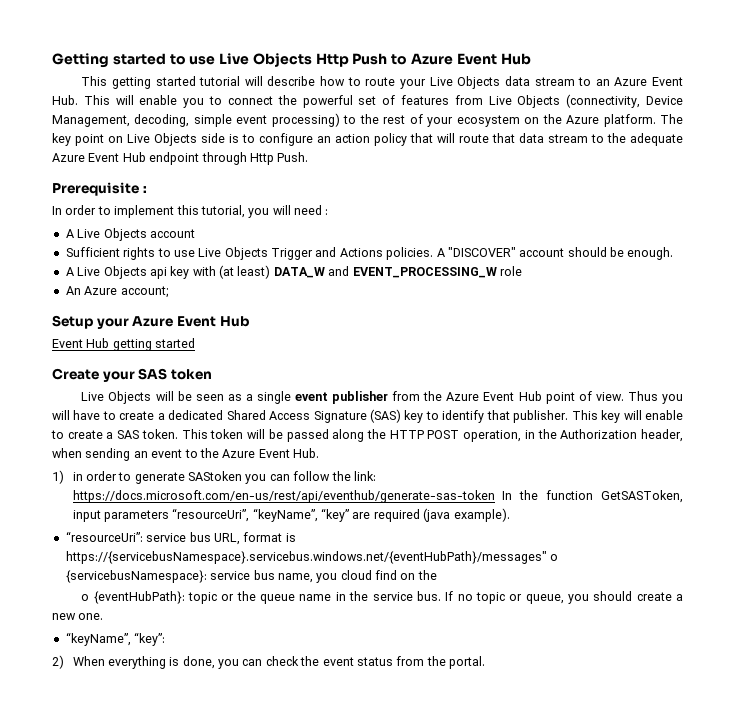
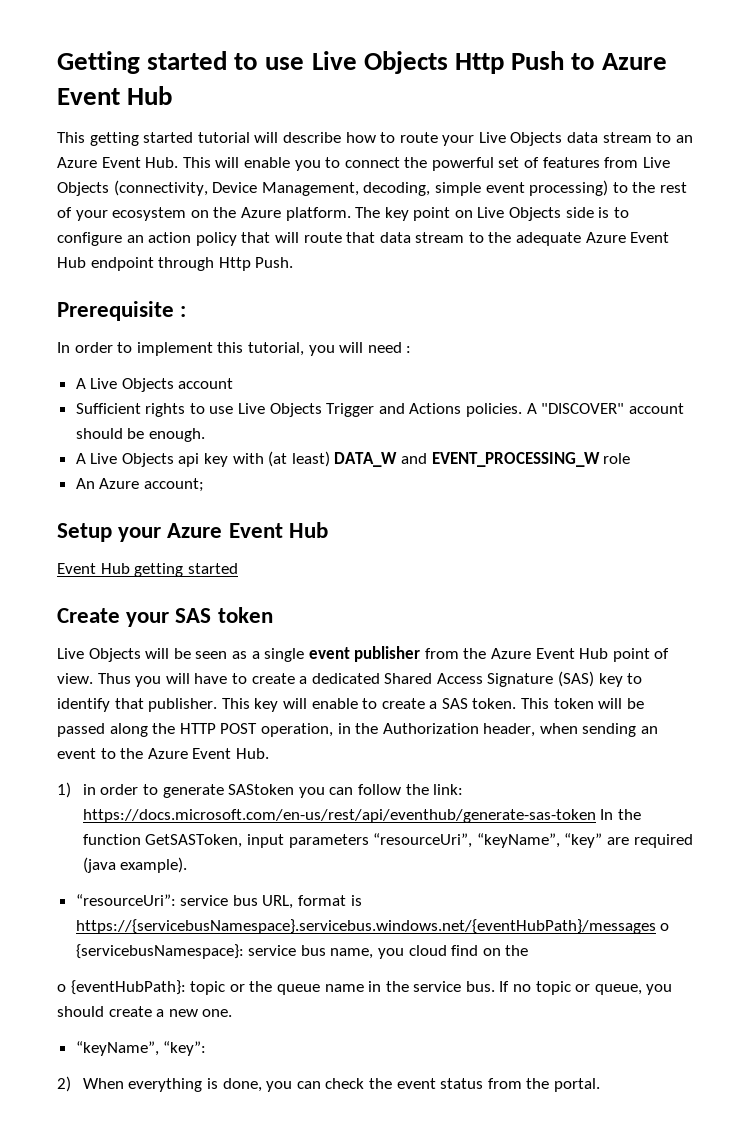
[65,551,547,564] https://{servicebusNamespace}.servicebus.windows.net/{eventHubPath}/messages" -> [75,919,656,934] https://{servicebusNamespace}.servicebus.windows.net/{eventHubPath}/messages

